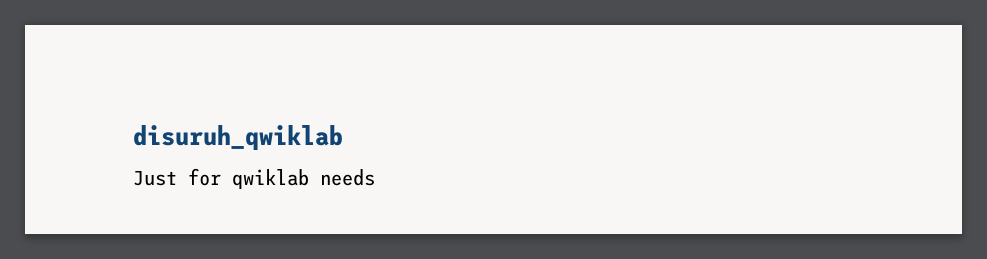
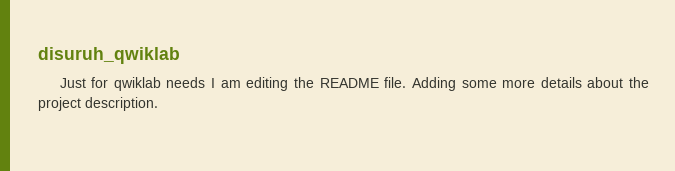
(375, 177) none -> [211,77,649,91] [38,97,158,111] I am editing the README file. Adding some more details about the project description.

